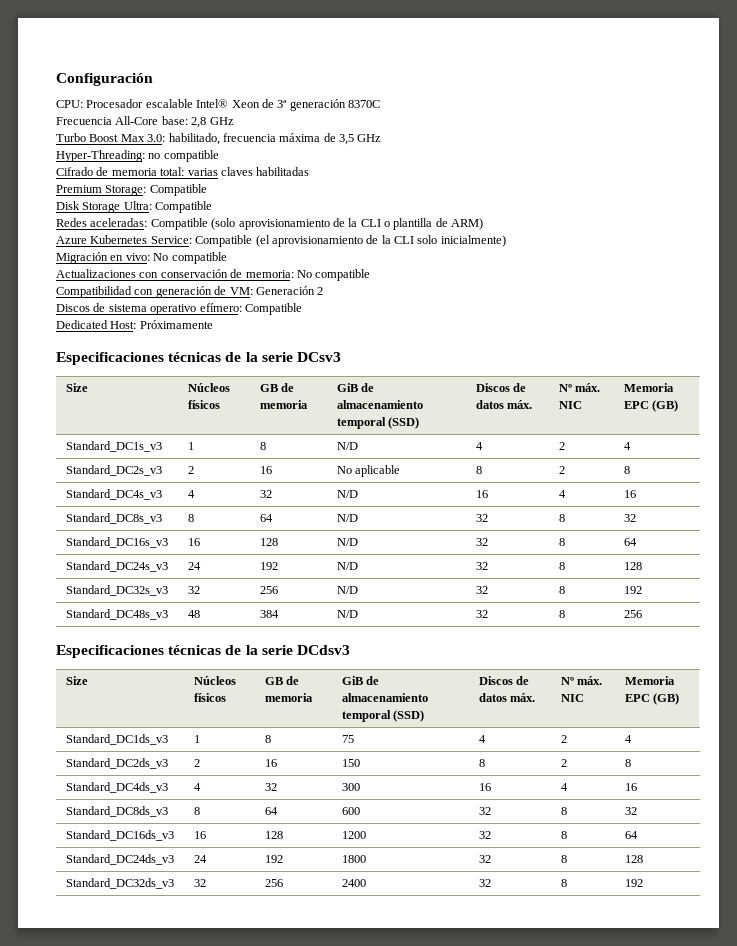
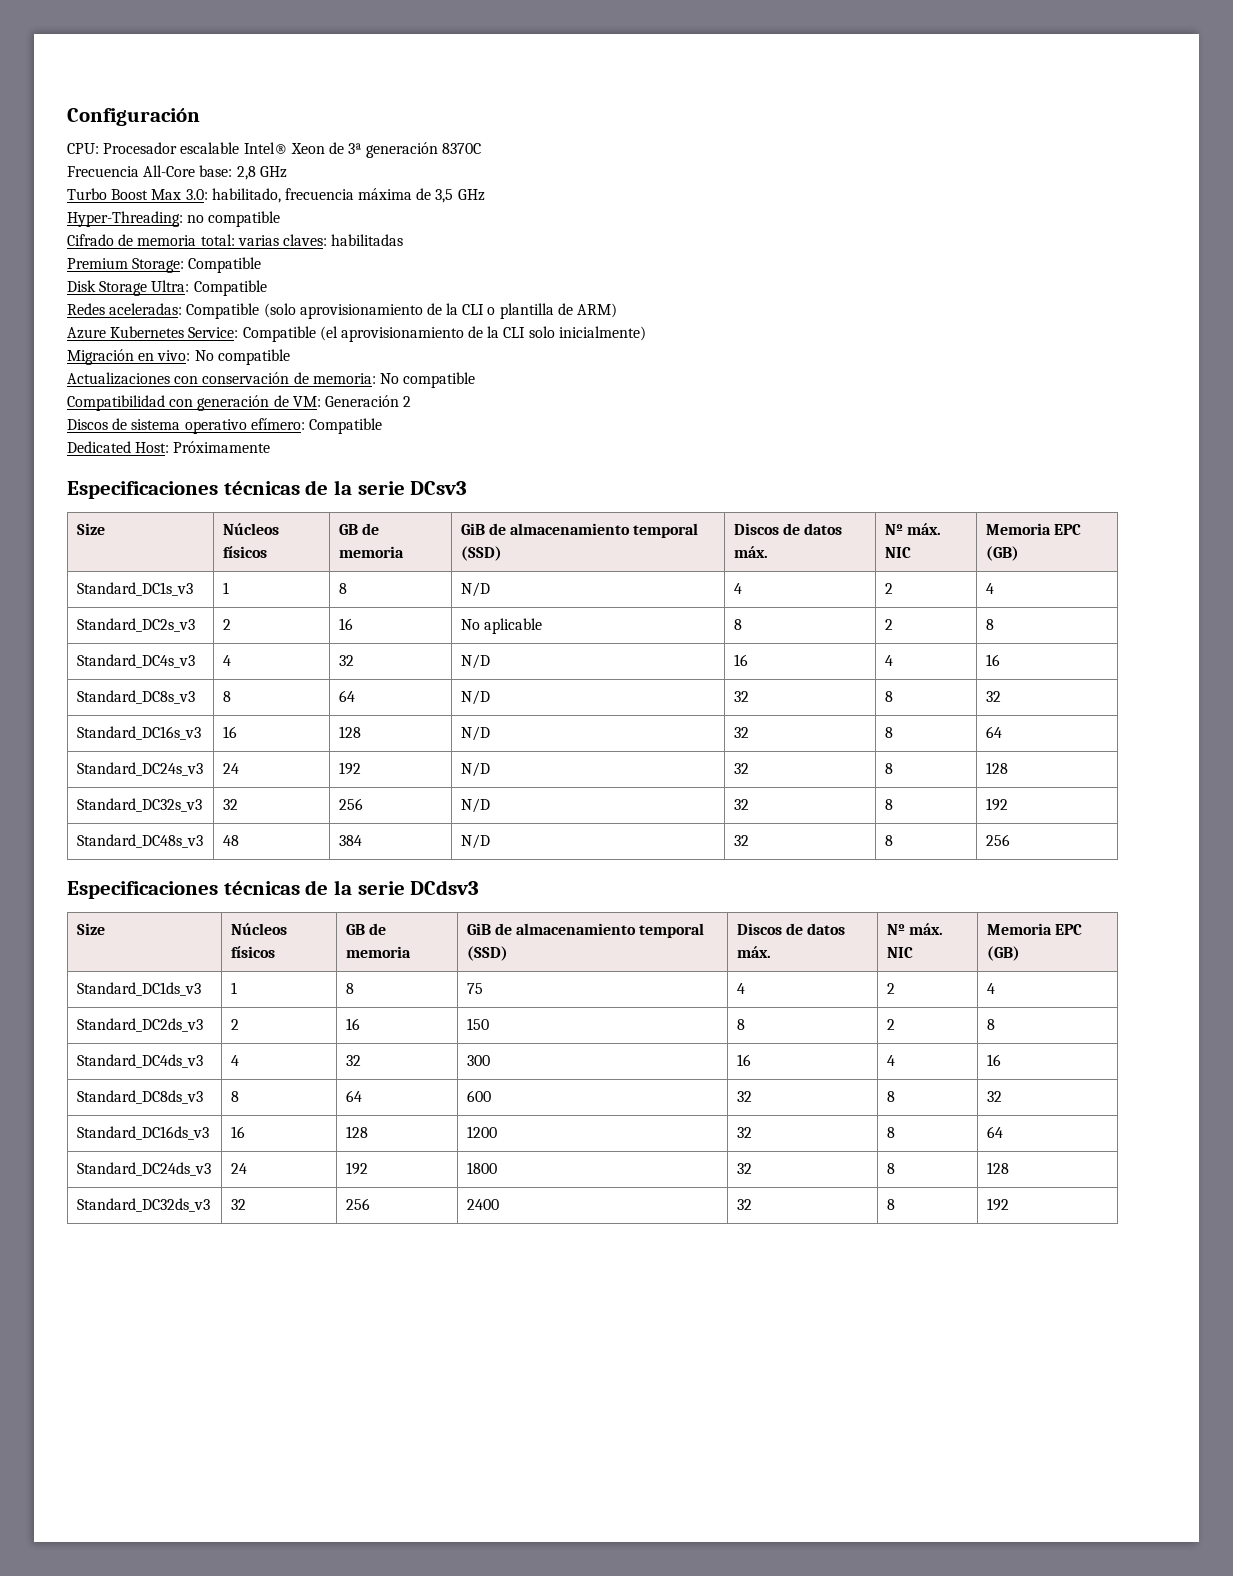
[220,167,253,176] claves -> [282,234,327,246] claves:

